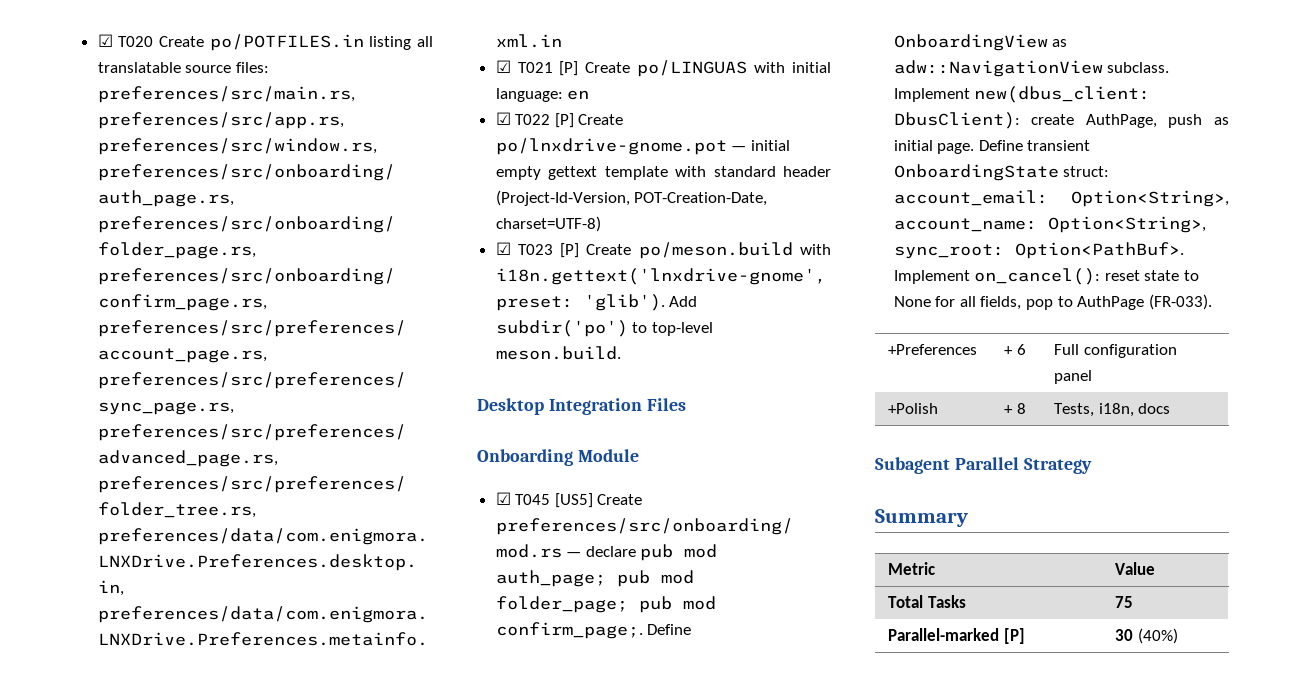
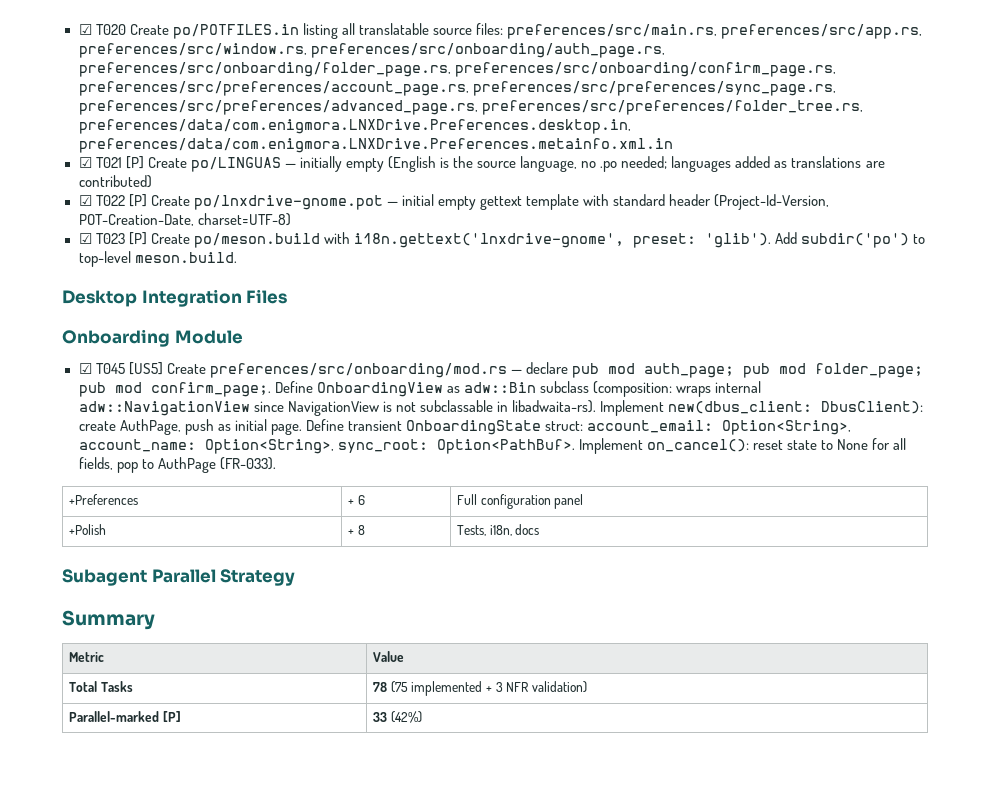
[754,62,831,73] [495,88,590,102] with initial language: en -> [284,156,885,172] [78,175,152,188] — initially empty (English is the source language, no .po needed; languages added as translations are contributed)
[893,60,1170,77] adw::NavigationView subclass. -> [463,381,761,397] [78,400,596,416] adw::Bin subclass (composition: wraps internal adw::NavigationView since NavigationView is not subclassable in libadwaita-rs).
[1115,596,1134,608] 75 -> [373,681,587,696] 78 (75 implemented + 3 NFR validation)
[1115,628,1178,644] 30 (40%) -> [373,711,422,723] 33 (42%)

